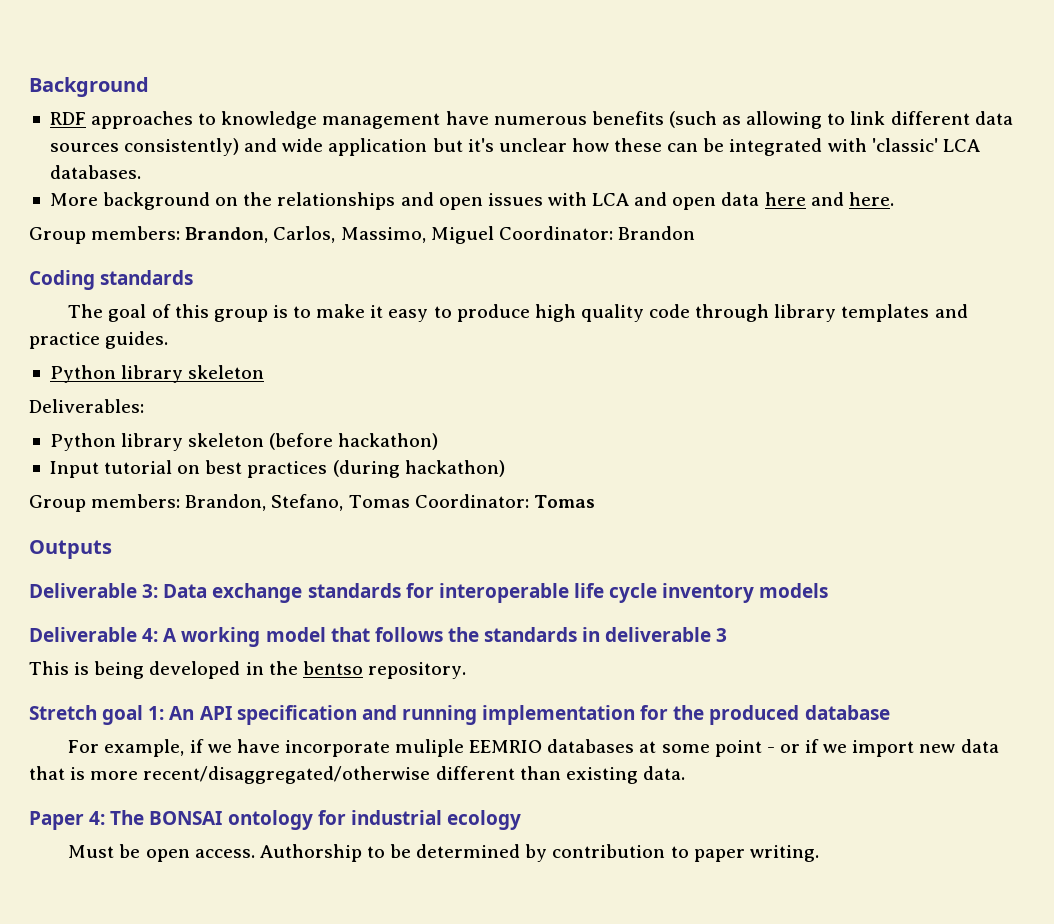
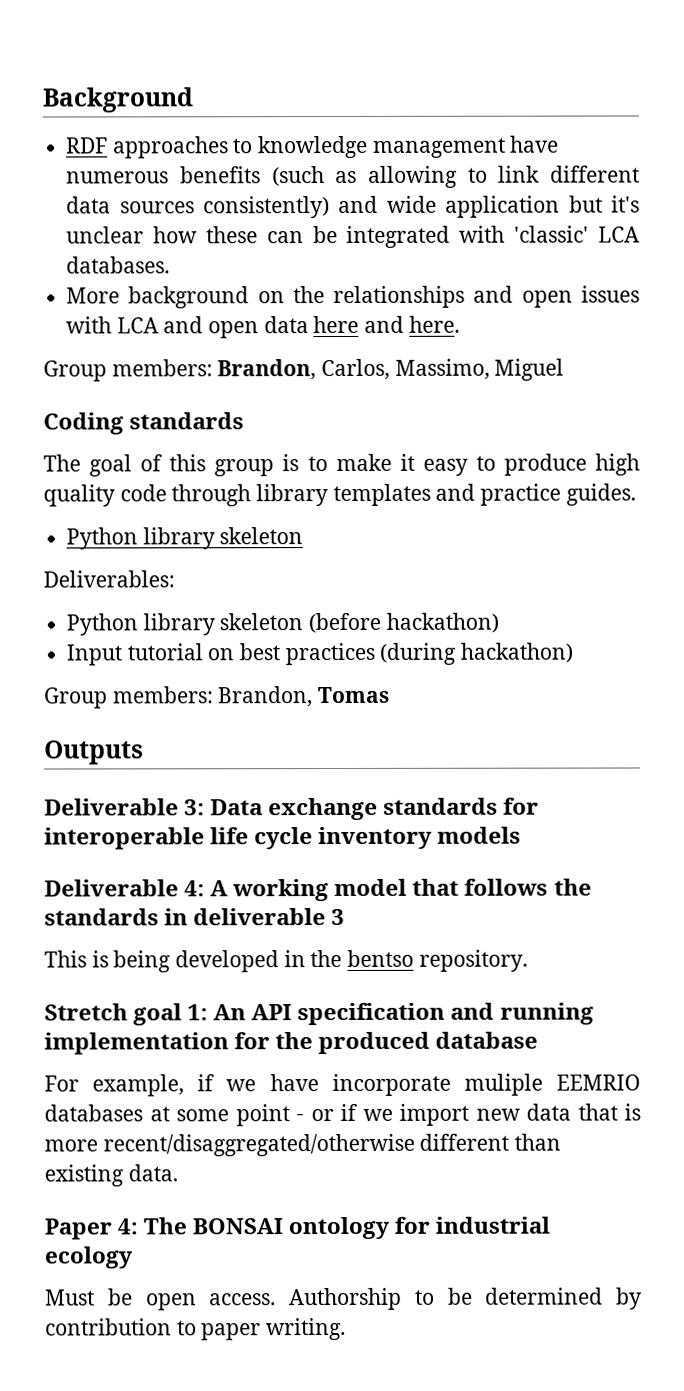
[498,226,695,240] Coordinator: Brandon -> (565, 369) none
[271,494,529,511] Stefano, Tomas Coordinator: -> (314, 697) none

